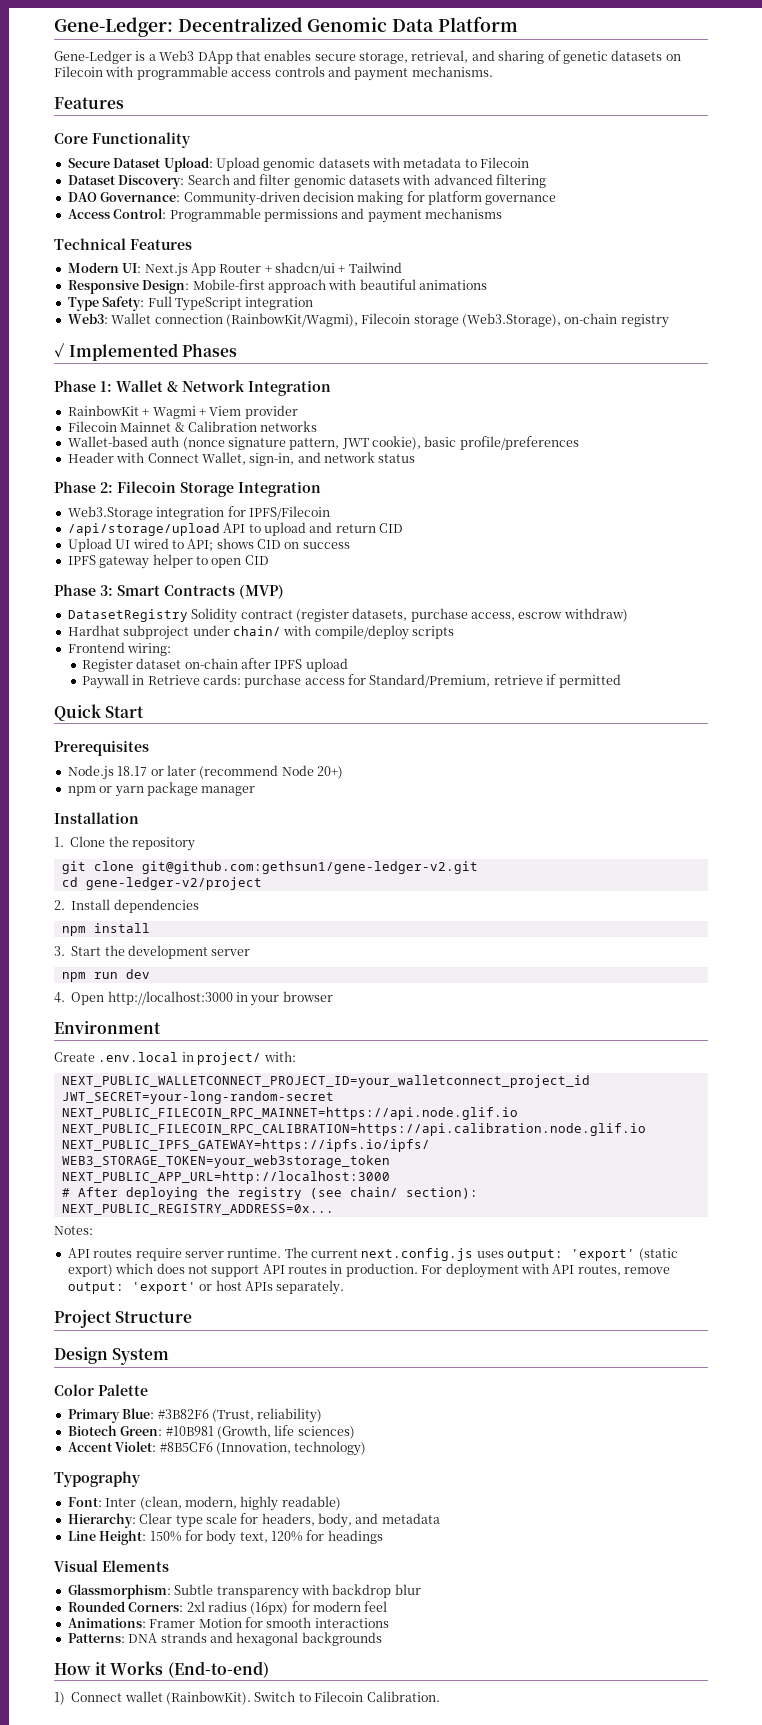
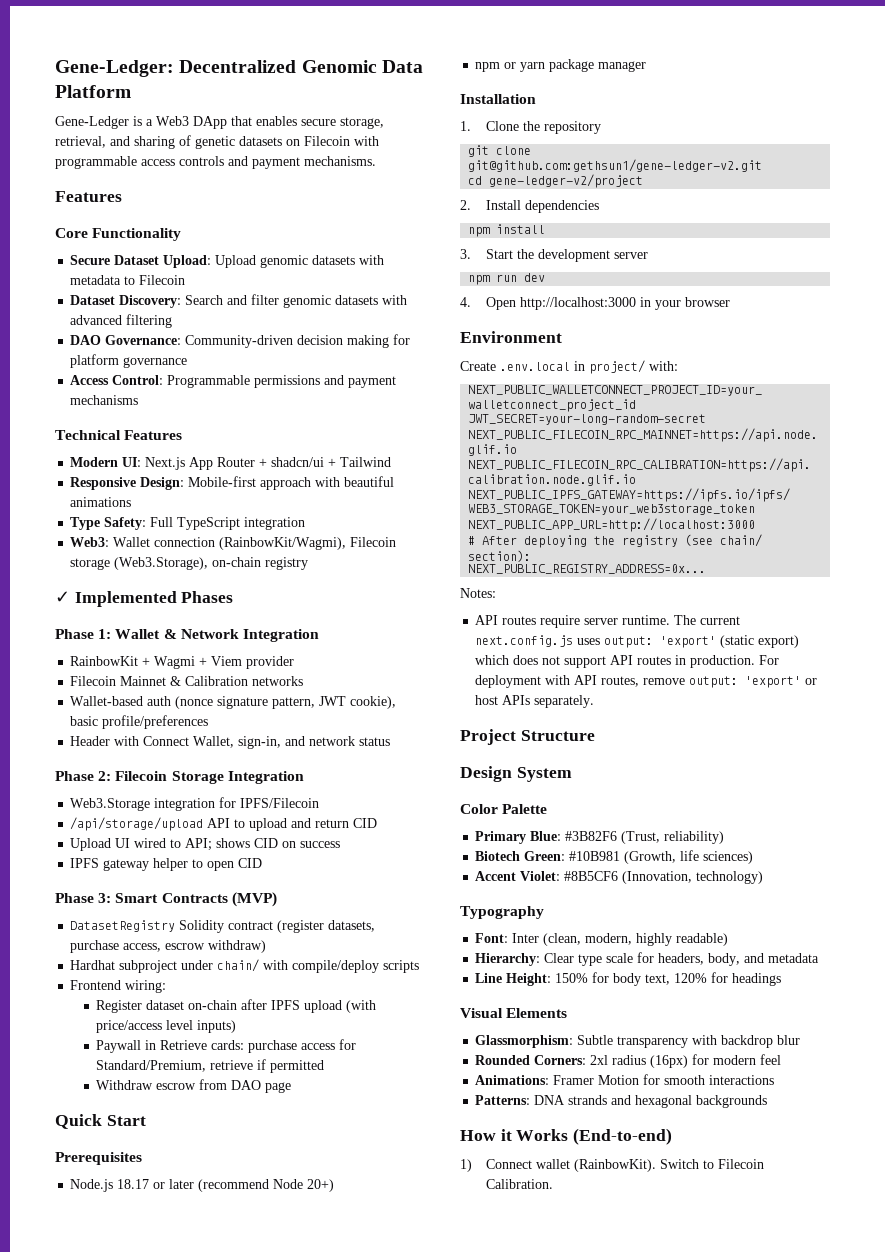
(348, 665) none -> [346,1000,377,1013] [96,1020,237,1033] (with price/access level inputs)
(621, 681) none -> [96,1079,292,1093] // Withdraw escrow from DAO page

